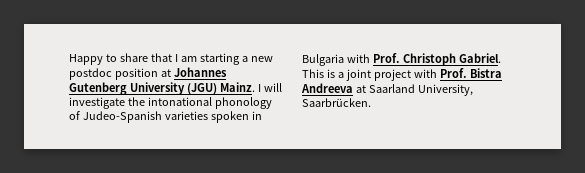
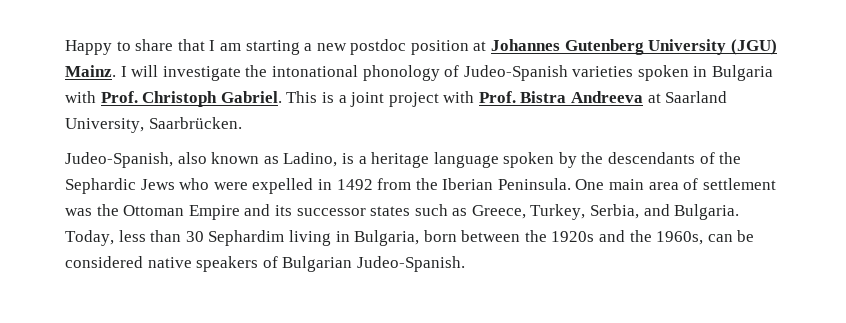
(371, 102) none -> [65,152,742,168] [65,178,776,194] [65,204,740,220] [65,230,755,246] [65,256,465,272] // Judeo-Spanish, also known as Ladino, is a heritage language spoken by the descendants of the Sephardic Jews who were expelled in 1492 from the Iberian Peninsula. One main area of settlement was the Ottoman Empire and its successor states such as Greece, Turkey, Serbia, and Bulgaria. Today, less than 30 Sephardim living in Bulgaria, born between the 1920s and the 1960s, can be considered native speakers of Bulgarian Judeo‑Spanish.

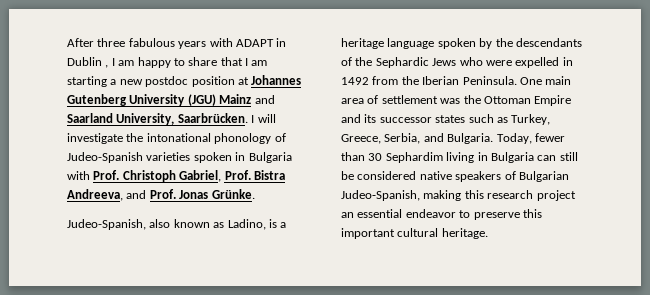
[65,40,112,55] Happy -> [67,38,287,49] [67,57,171,68] After three fabulous years with ADAPT in Dublin , I am happy
[65,65,116,77] Mainz. -> [219,94,275,104] [67,113,248,125] Mainz and Saarland University, Saarbrücken.
[220,91,728,107] [65,117,242,133] Gabriel. This is a joint project with Prof. Bistra Andreeva at Saarland University, Saarbrücken. -> [179,170,285,182] [67,189,255,201] Gabriel, Prof. Bistra Andreeva, and Prof. Jonas Grünke.
[471,204,586,220] Greece, Turkey, -> [511,114,551,125] [341,134,381,144] Turkey, Greece,
[118,230,146,242] less -> [534,133,565,142] fewer
[354,230,733,246] Bulgaria, born between the 1920s and the 1960s, can -> [490,152,578,163] Bulgaria can still
[356,256,465,272] Judeo‑Spanish. -> [341,190,576,201] [341,209,542,220] [341,228,488,239] Judeo‑Spanish, making this research project an essential endeavor to preserve this important cultural heritage.

